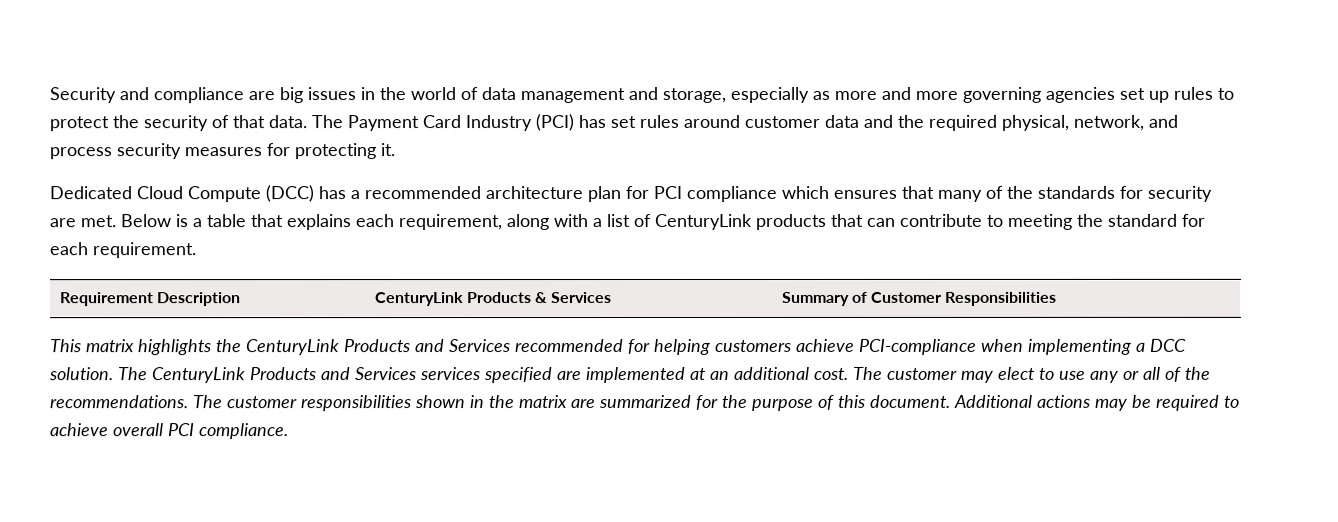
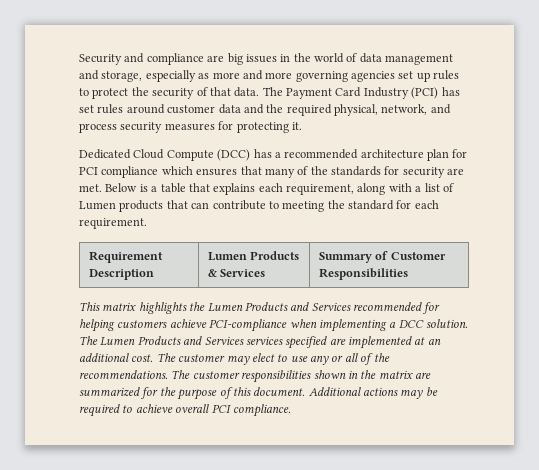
[654,213,752,231] CenturyLink -> [79,201,116,210] Lumen
[374,292,464,307] CenturyLink -> [207,252,247,261] Lumen
[246,339,340,356] CenturyLink -> [207,303,243,312] Lumen
[152,367,246,384] CenturyLink -> [100,337,136,346] Lumen

